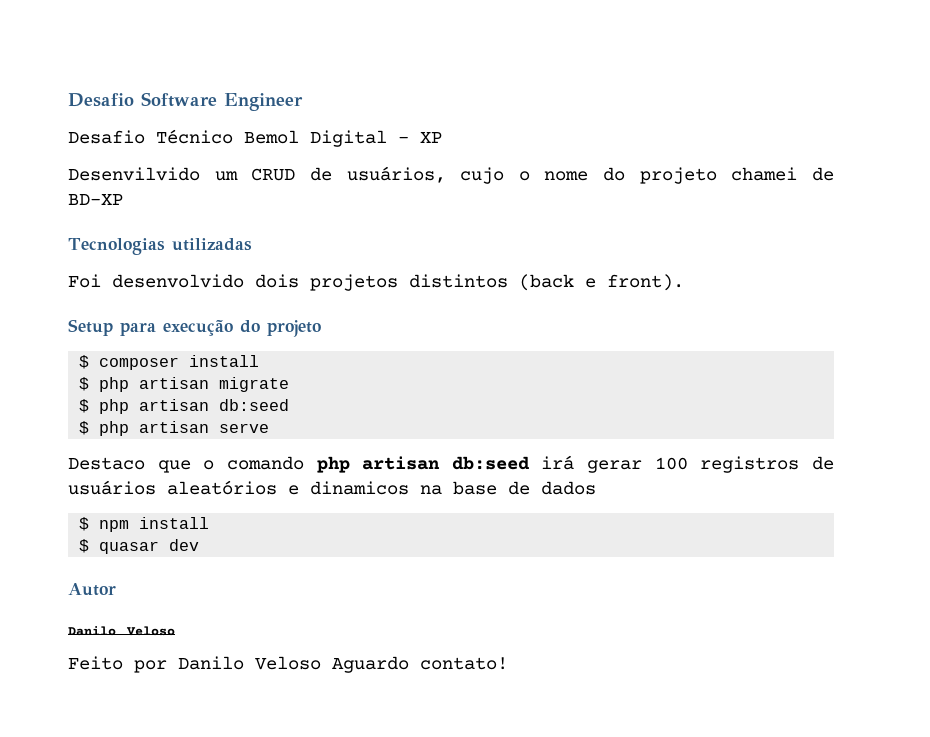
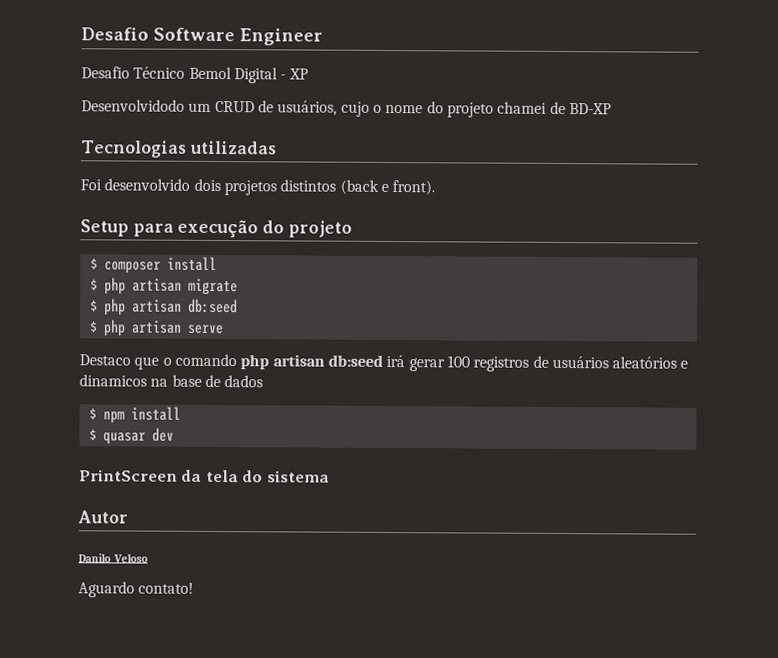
[68,167,200,181] Desenvilvido -> [81,99,185,112] Desenvolvidodo
(200, 545) none -> [79,469,330,483] // PrintScreen da tela do sistema
[68,656,321,673] Feito por Danilo Veloso -> (149, 558) none

